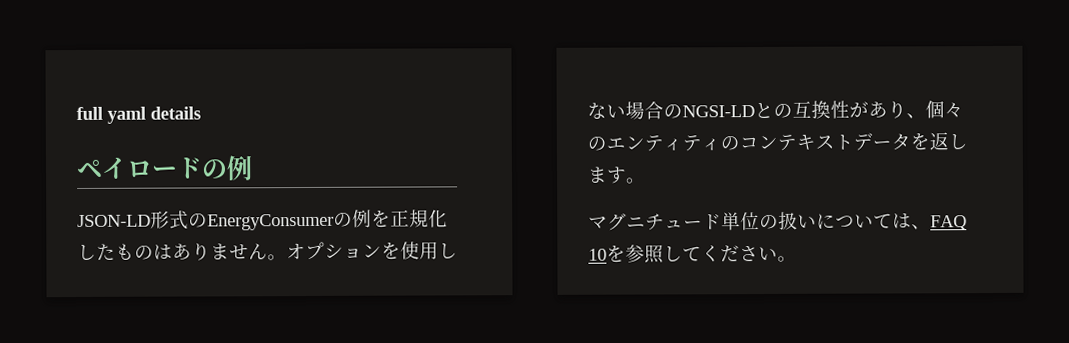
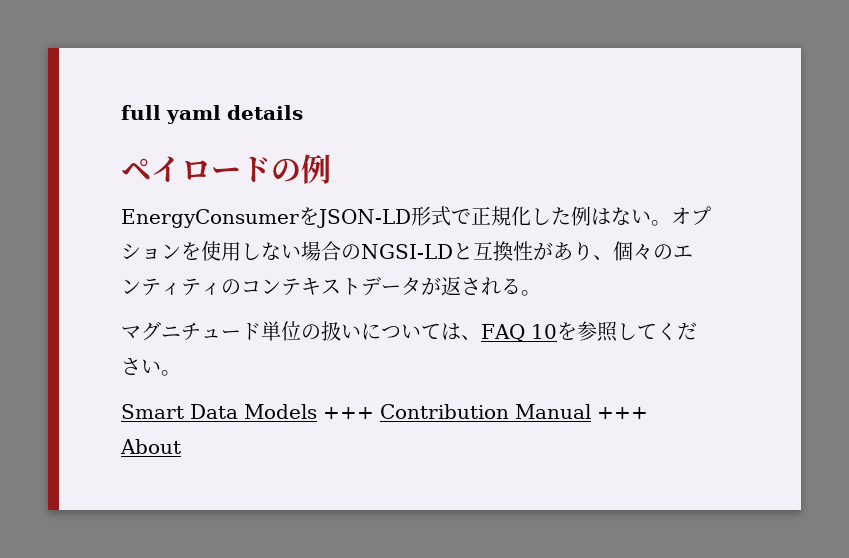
(253, 168) none -> [121,207,319,228] EnergyConsumerを
[188,209,448,231] [77,242,268,261] のEnergyConsumerの例を正規化したものはありません -> [451,206,651,226] で正規化した例はない
[773,103,793,118] の -> (473, 251) none
[910,132,968,151] [587,166,627,184] を返します -> [421,276,521,296] が返される
(797, 258) none -> [121,404,648,419] [120,439,181,454] // Smart Data Models +++ Contribution Manual +++ About

